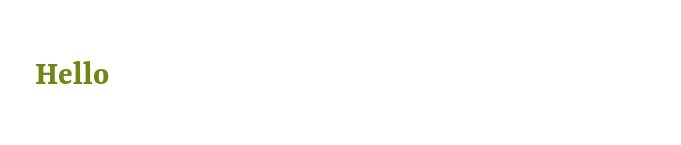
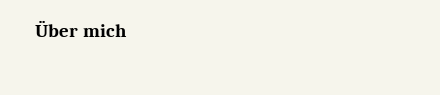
[35,61,109,84] Hello -> [35,20,128,37] Über mich

